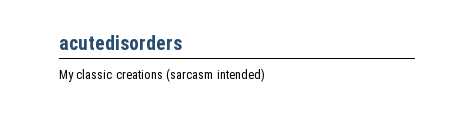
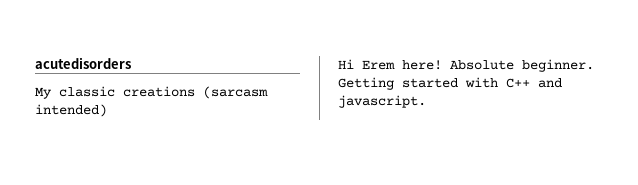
(265, 75) none -> [338,59,594,72] [338,77,562,90] [338,95,426,108] // Hi Erem here! Absolute beginner. Getting started with C++ and javascript.

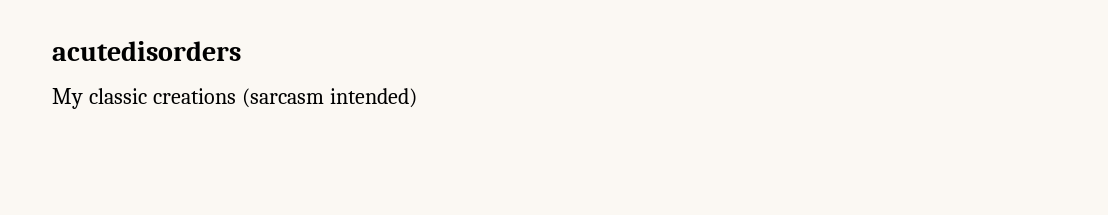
[338,59,594,72] [338,77,562,90] [338,95,426,108] // Hi Erem here! Absolute beginner. Getting started with C++ and javascript. -> (417, 98) none

